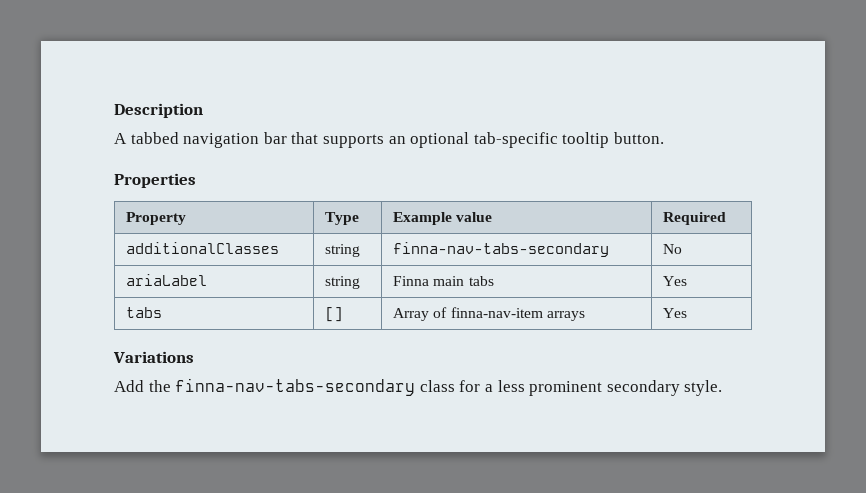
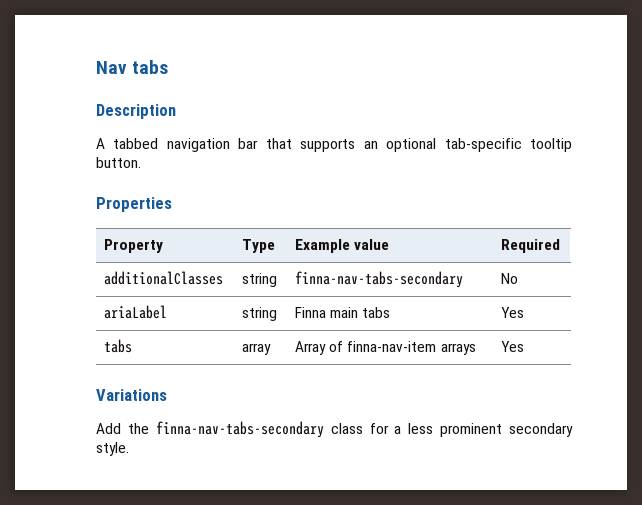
(114, 110) none -> [96,60,169,74] Nav tabs //
[325,307,344,322] [] -> [242,343,272,355] array

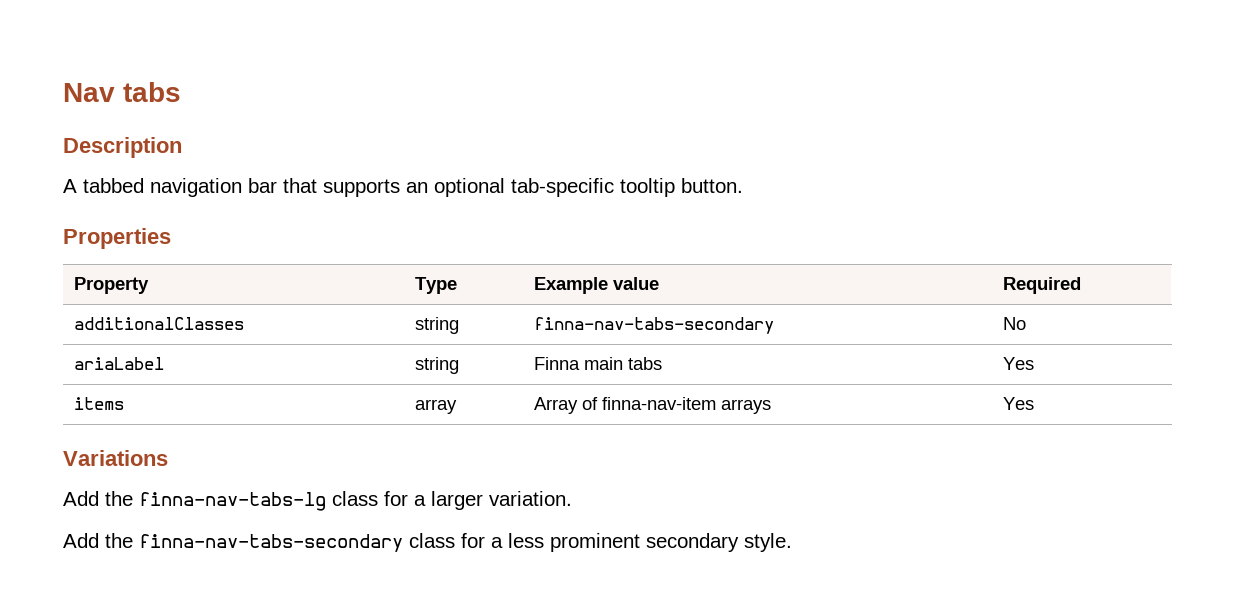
[104,339,133,353] tabs -> [74,397,125,410] items
(167, 395) none -> [63,491,572,511] // Add the finna-nav-tabs-lg class for a larger variation.

